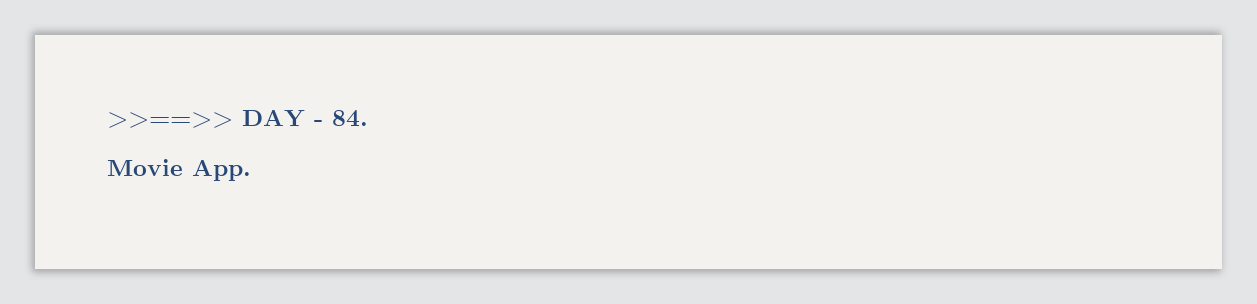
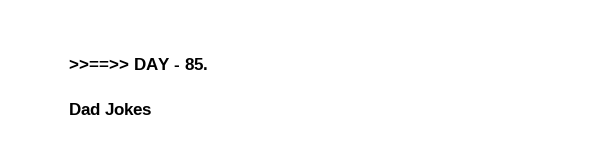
[332,110,368,127] [107,159,251,181] 84. // Movie App. -> [185,58,208,70] [69,103,151,115] 85. // Dad Jokes

